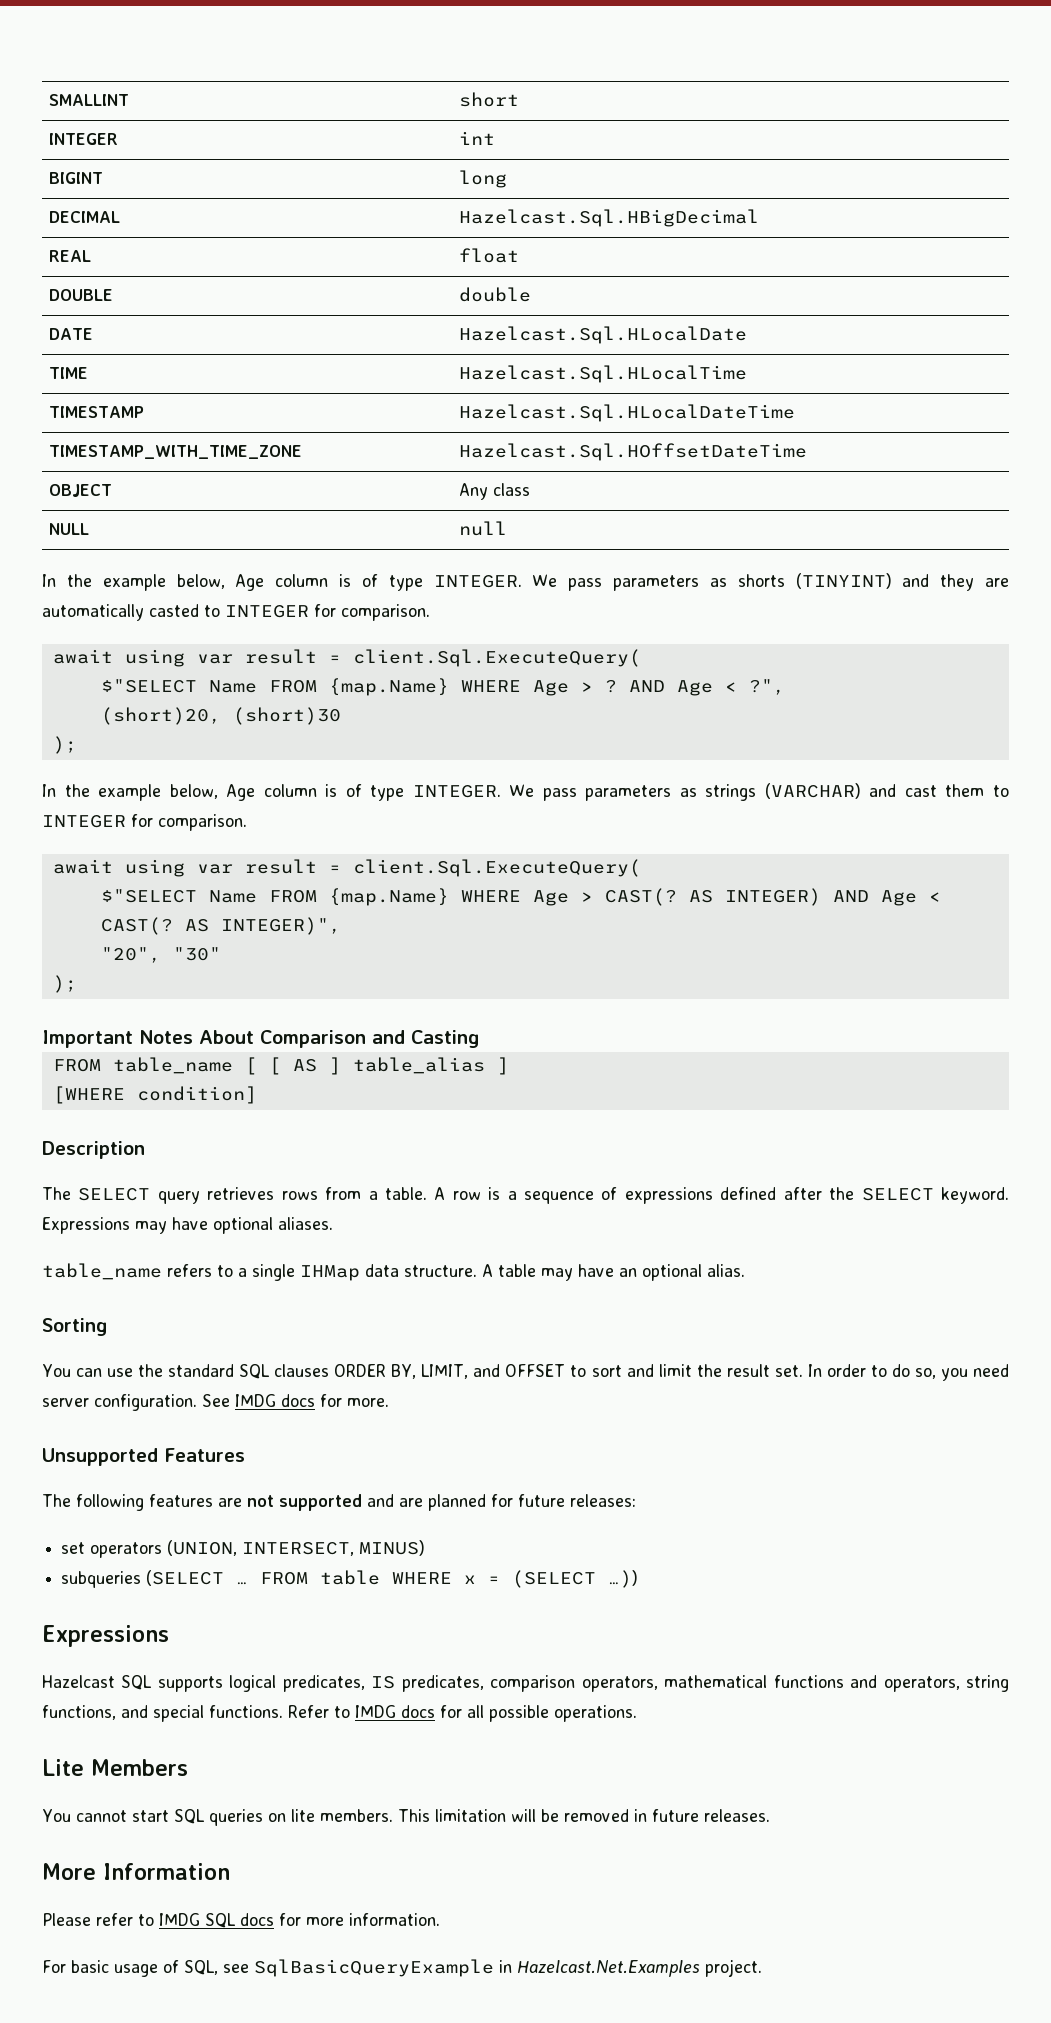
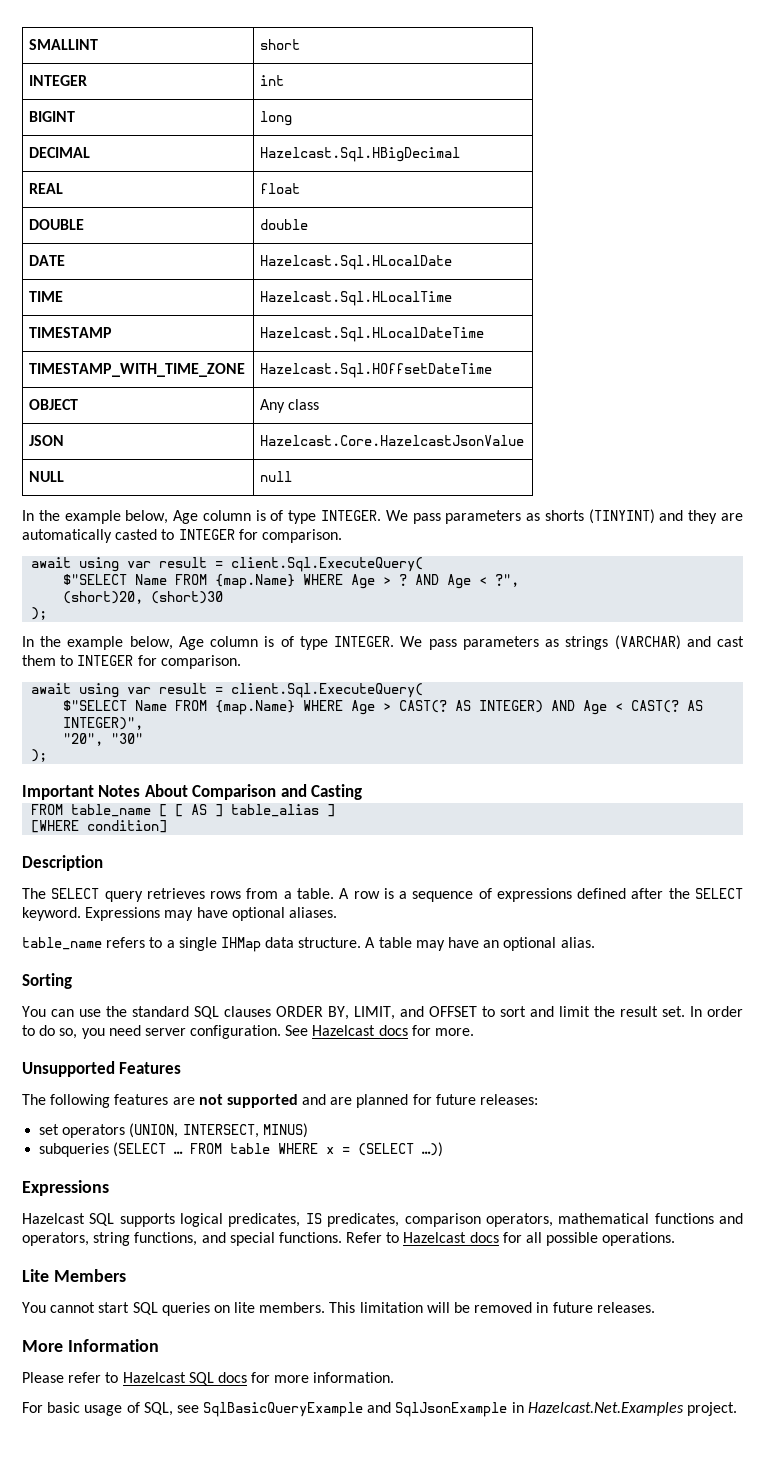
(531, 489) none -> [29,435,65,446] [260,435,525,446] // JSON | Hazelcast.Core.HazelcastJsonValue
[235,1394,276,1407] IMDG -> [312,1025,376,1036] Hazelcast
[355,1705,396,1718] IMDG -> [403,1232,467,1243] Hazelcast
[159,1913,200,1926] IMDG -> [122,1372,186,1383] Hazelcast
(494, 1968) none -> [367,1402,508,1417] and SqlJsonExample

